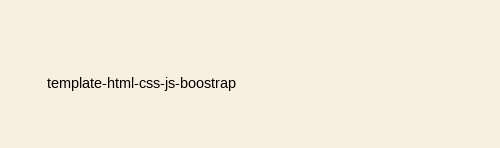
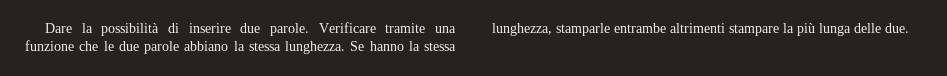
[47,77,236,91] template-html-css-js-boostrap -> [44,22,456,36] [25,40,456,54] [492,23,909,36] Dare la possibilità di inserire due parole. Verificare tramite una funzione che le due parole abbiano la stessa lunghezza. Se hanno la stessa lunghezza, stamparle entrambe altrimenti stampare la più lunga delle due.

